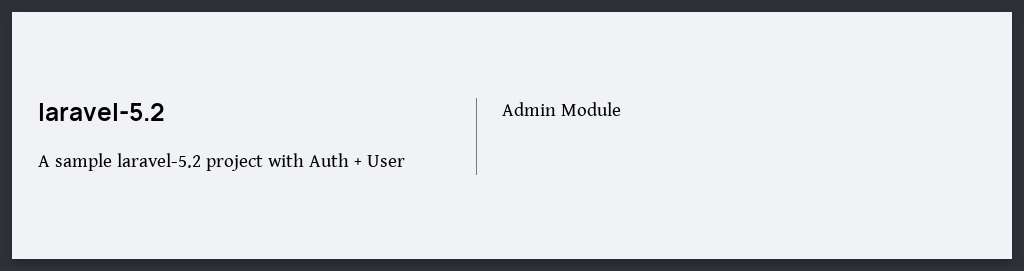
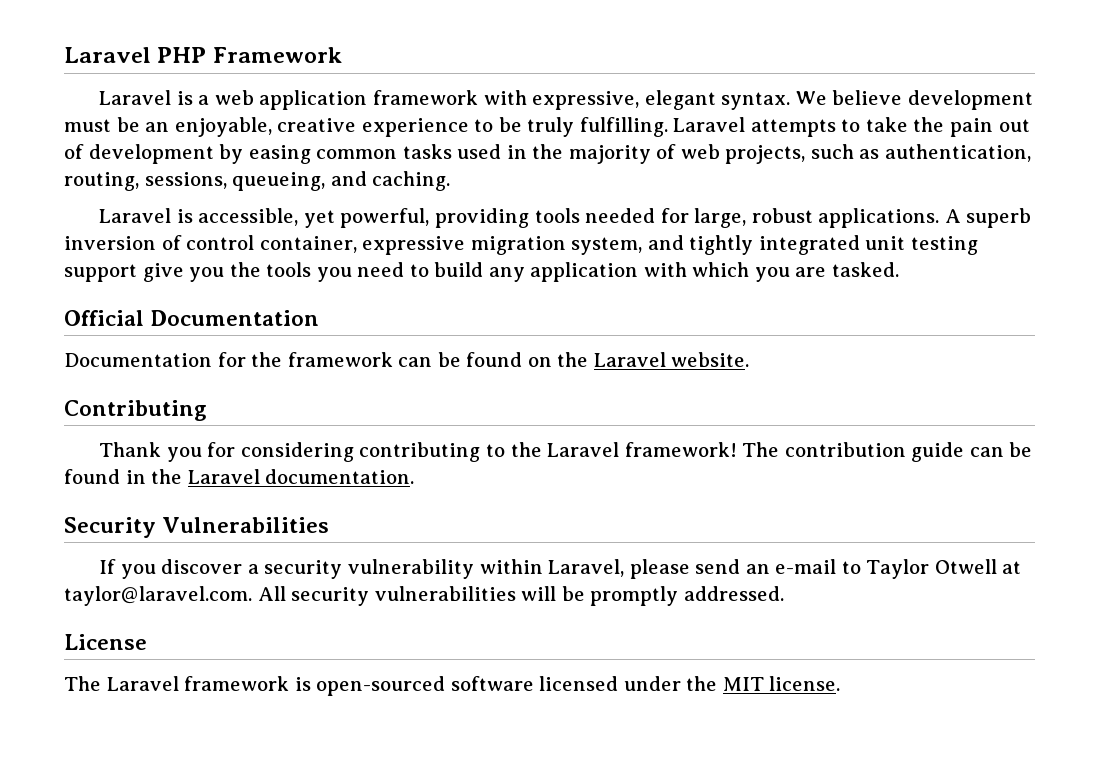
[38,103,165,121] [38,153,405,171] [502,102,621,116] laravel-5.2 // A sample laravel-5.2 project with Auth + User Admin Module -> [64,47,342,63] [99,90,1033,110] [64,117,1030,137] [64,144,1032,164] [64,171,451,191] [99,208,1032,228] [64,235,978,255] [64,262,900,282] [64,310,320,326] [64,352,750,367] [64,400,207,421] [99,442,1033,462] [64,469,415,484] [64,517,330,538] [99,559,1022,579] [64,586,784,606] [64,634,147,650] [64,676,841,696] Laravel PHP Framework // Laravel is a web application framework with expressive, elegant syntax. We believe development must be an enjoyable, creative experience to be truly fulfilling. Laravel attempts to take the pain out of development by easing common tasks used in the majority of web projects, such as authentication, routing, sessions, queueing, and caching. // Laravel is accessible, yet powerful, providing tools needed for large, robust applications. A superb inversion of control container, expressive migration system, and tightly integrated unit testing support give you the tools you need to build any application with which you are tasked. // Official Documentation // Documentation for the framework can be found on the Laravel website. // Contributing // Thank you for considering contributing to the Laravel framework! The contribution guide can be found in the Laravel documentation. // Security Vulnerabilities // If you discover a security vulnerability within Laravel, please send an e-mail to Taylor Otwell at taylor@laravel.com. All security vulnerabilities will be promptly addressed. // License // The Laravel framework is open-sourced software licensed under the MIT license.

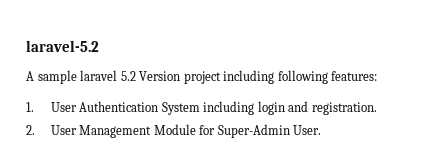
[64,47,342,63] [99,90,1033,110] [64,117,1030,137] [64,144,1032,164] [64,171,451,191] [99,208,1032,228] [64,235,978,255] [64,262,900,282] [64,310,320,326] [64,352,750,367] [64,400,207,421] [99,442,1033,462] [64,469,415,484] [64,517,330,538] [99,559,1022,579] [64,586,784,606] [64,634,147,650] [64,676,841,696] Laravel PHP Framework // Laravel is a web application framework with expressive, elegant syntax. We believe development must be an enjoyable, creative experience to be truly fulfilling. Laravel attempts to take the pain out of development by easing common tasks used in the majority of web projects, such as authentication, routing, sessions, queueing, and caching. // Laravel is accessible, yet powerful, providing tools needed for large, robust applications. A superb inversion of control container, expressive migration system, and tightly integrated unit testing support give you the tools you need to build any application with which you are tasked. // Official Documentation // Documentation for the framework can be found on the Laravel website. // Contributing // Thank you for considering contributing to the Laravel framework! The contribution guide can be found in the Laravel documentation. // Security Vulnerabilities // If you discover a security vulnerability within Laravel, please send an e-mail to Taylor Otwell at taylor@laravel.com. All security vulnerabilities will be promptly addressed. // License // The Laravel framework is open-sourced software licensed under the MIT license. -> [26,40,99,52] [26,70,378,84] [26,101,377,115] [26,124,322,138] laravel-5.2 // A sample laravel 5.2 Version project including following features: // 1. User Authentication System including login and registration. // 2. User Management Module for Super-Admin User.

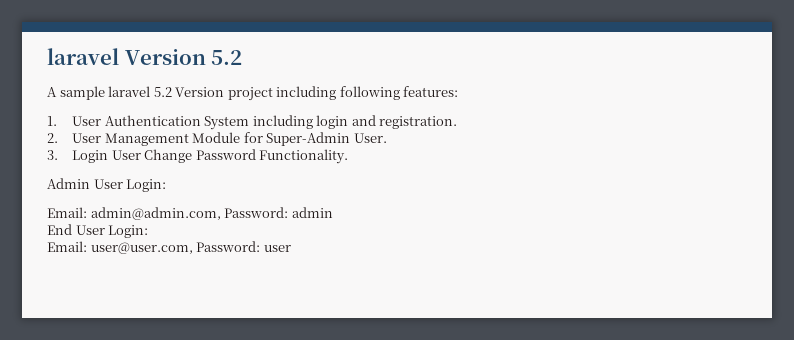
[26,40,99,52] laravel-5.2 -> [47,48,243,65] laravel Version 5.2
(322, 130) none -> [47,149,349,164] [47,178,167,192] [47,207,333,220] [47,224,149,238] [47,241,291,254] // 3. Login User Change Password Functionality. // Admin User Login: // Email: admin@admin.com, Password: admin // End User Login: // Email: user@user.com, Password: user

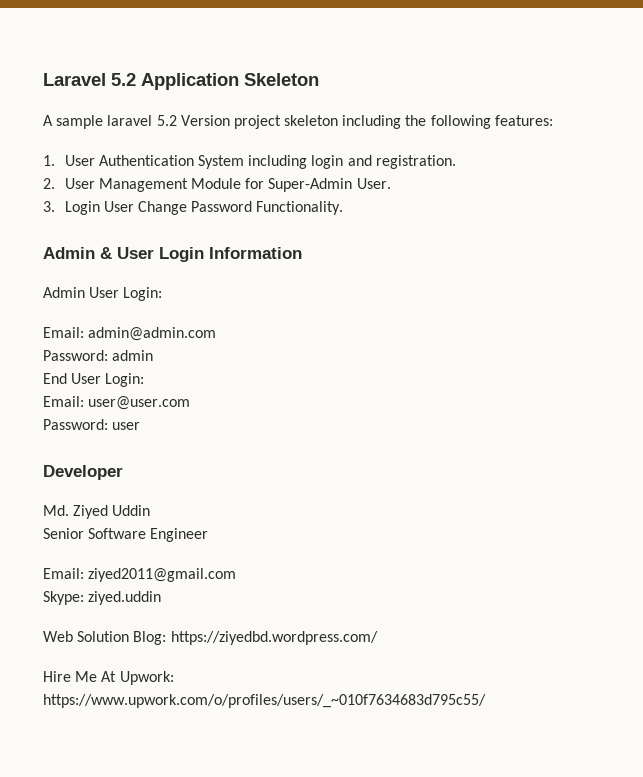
[47,48,243,65] laravel Version 5.2 -> [43,73,319,90] Laravel 5.2 Application Skeleton
[276,86,337,100] including -> [284,115,427,129] skeleton including the
(349, 156) none -> [43,247,302,262] // Admin & User Login Information
[90,207,221,220] admin@admin.com, -> [88,327,217,341] admin@admin.com //
[90,242,193,254] user@user.com, -> [88,396,191,410] user@user.com //
(291, 248) none -> [43,465,123,480] [43,505,151,519] [43,528,209,542] [43,568,237,582] [43,591,162,605] [43,631,378,645] [43,671,174,685] [43,694,486,708] // Developer // Md. Ziyed Uddin // Senior Software Engineer // Email: ziyed2011@gmail.com // Skype: ziyed.uddin // Web Solution Blog: https://ziyedbd.wordpress.com/ // Hire Me At Upwork: https://www.upwork.com/o/profiles/users/_~010f7634683d795c55/

